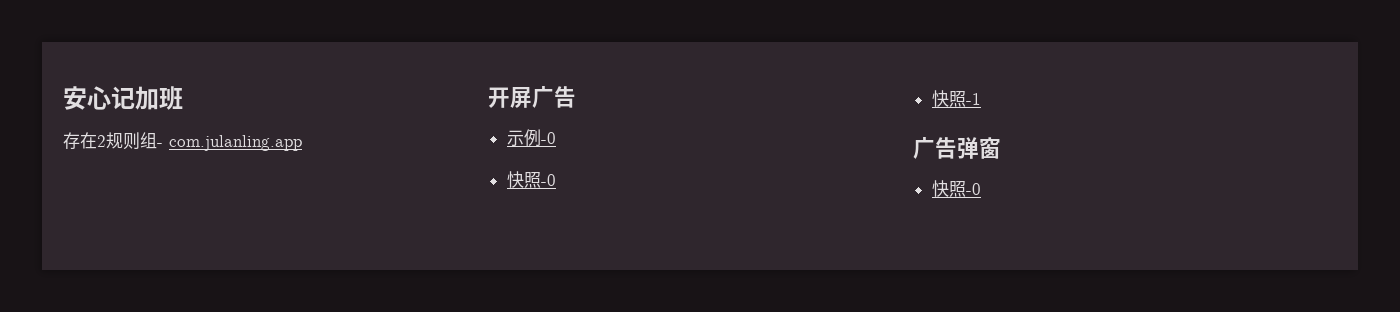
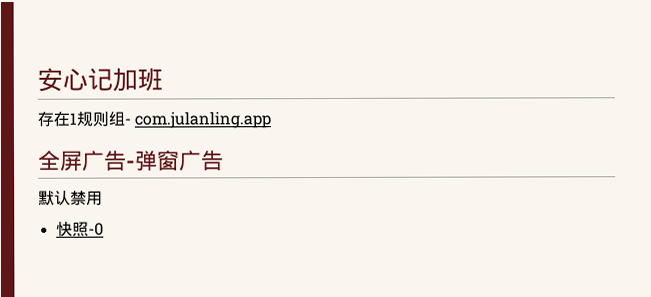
[97,135,106,147] 2 -> [69,112,77,125] 1
[488,87,510,108] 开 -> [38,150,61,171] 全
[506,129,556,147] [506,171,556,188] [931,90,981,107] [913,137,1001,159] // 示例-0 // 快照-0 // 快照-1 // 广告弹窗 -> [126,150,224,172] [38,190,103,206] -弹窗广告 // 默认禁用

